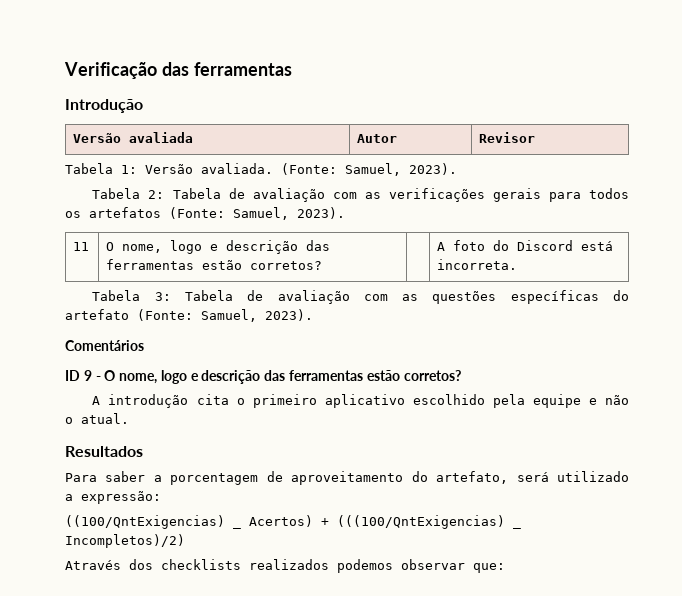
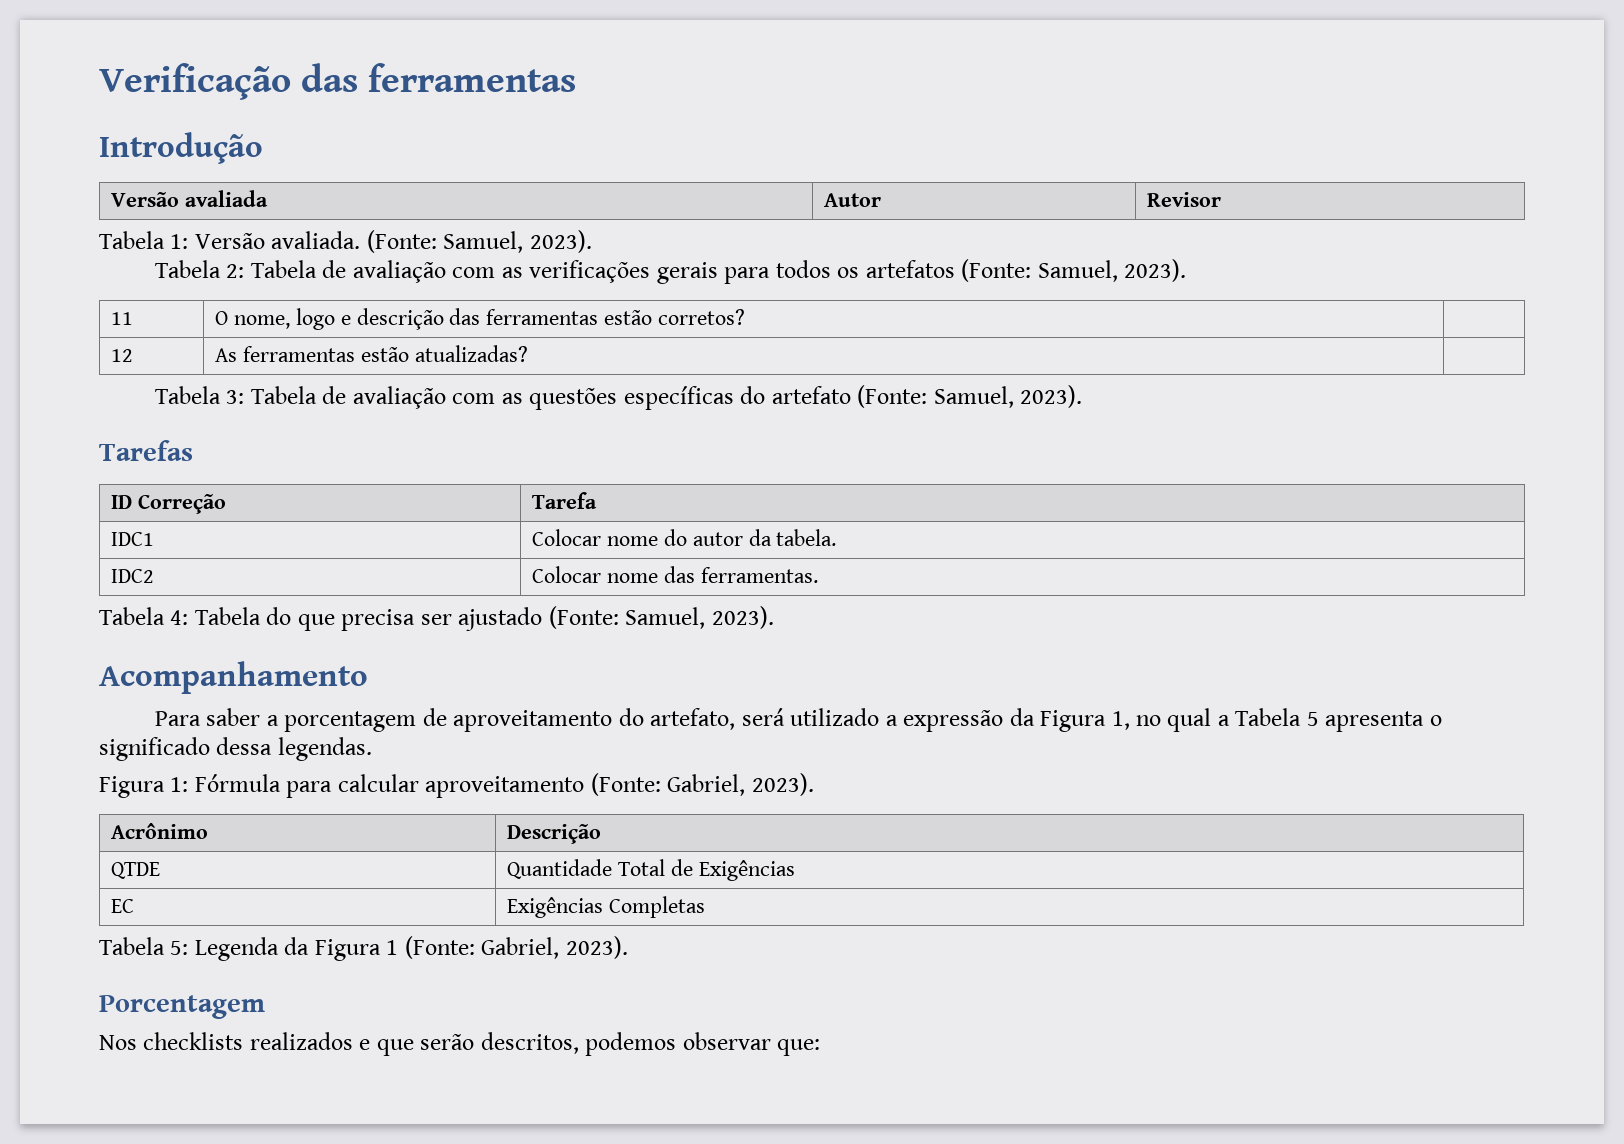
[437,240,614,251] [437,259,518,270] | A foto do Discord está incorreta. -> [111,349,134,362] [215,345,528,362] // 12 | As ferramentas estão atualizadas? |
[65,340,144,351] [65,370,461,384] [92,394,629,408] [65,413,129,424] [65,446,143,457] Comentários // ID 9 - O nome, logo e descrição das ferramentas estão corretos? // A introdução cita o primeiro aplicativo escolhido pela equipe e não o atual. // Resultados -> [99,440,193,461] [111,494,227,514] [532,492,598,509] [111,532,155,546] [532,529,837,546] [111,569,155,583] [532,566,818,583] [99,606,774,631] [99,661,368,694] Tarefas // ID Correção | Tarefa // IDC1 | Colocar nome do autor da tabela. // IDC2 | Colocar nome das ferramentas. // Tabela 4: Tabela do que precisa ser ajustado (Fonte: Samuel, 2023). // Acompanhamento
[81,491,161,504] [65,515,521,529] [65,534,185,548] [65,559,329,570] expressão: // ((100/QntExigencias) _ Acertos) + (((100/QntExigencias) _ Incompletos)/2) // Através dos checklists realizados -> [903,708,1442,732] [99,737,372,761] [99,773,814,798] [111,823,209,839] [507,824,602,844] [111,862,161,879] [507,859,795,881] [111,899,135,913] [507,896,706,918] [99,936,628,961] [99,995,265,1019] [99,1032,579,1056] expressão da Figura 1, no qual a Tabela 5 apresenta o significado dessa legendas. // Figura 1: Fórmula para calcular aproveitamento (Fonte: Gabriel, 2023). // Acrônimo | Descrição // QTDE | Quantidade Total de Exigências // EC | Exigências Completas // Tabela 5: Legenda da Figura 1 (Fonte: Gabriel, 2023). // Porcentagem // Nos checklists realizados e que serão descritos,

